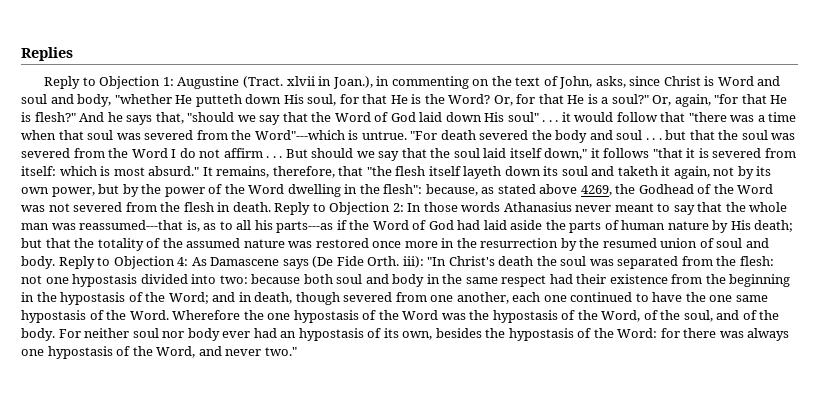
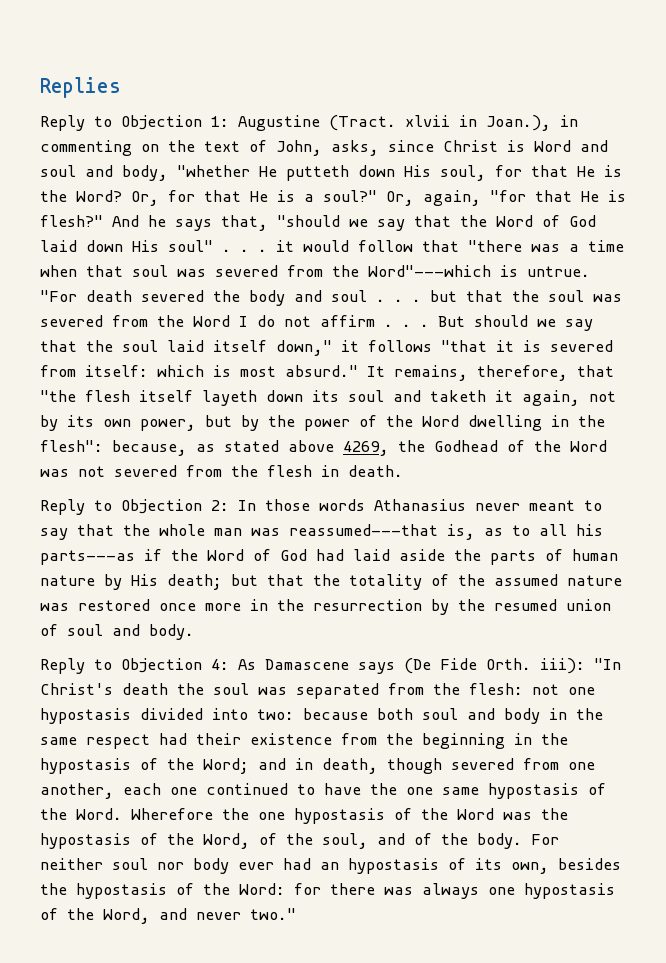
(271, 207) none -> (403, 471) //
(55, 262) none -> (194, 632) //

